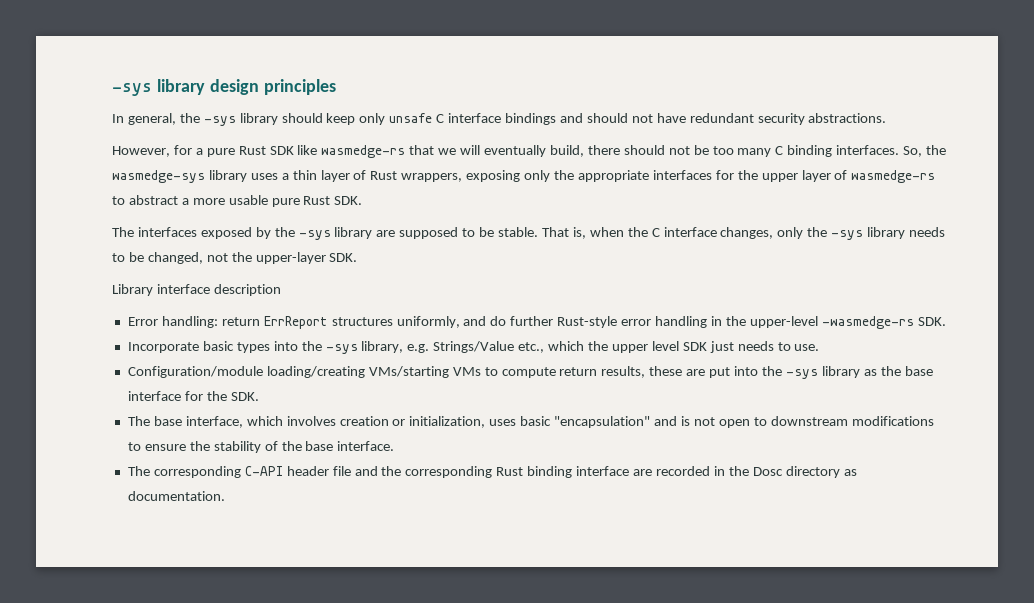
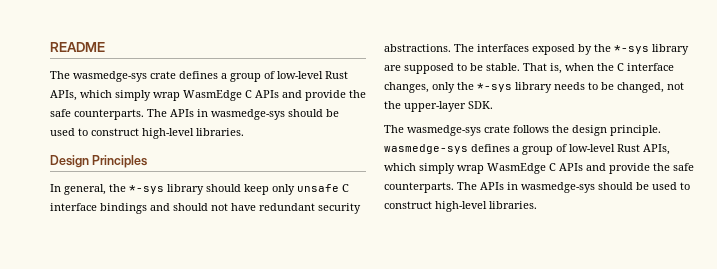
[112,79,336,96] -sys library design principles -> [50,42,105,52] [50,71,348,82] [50,90,366,101] [50,109,339,120] [50,128,244,139] [50,155,148,168] README // The wasmedge-sys crate defines a group of low-level Rust APIs, which simply wrap WasmEdge C APIs and provide the safe counterparts. The APIs in wasmedge-sys should be used to construct high-level libraries. // Design Principles
[203,116,236,126] -sys -> [129,185,164,194] *-sys
[112,145,947,158] [112,170,936,183] [112,195,363,207] // However, for a pure Rust SDK like wasmedge-rs that we will eventually build, there should not be too many C binding interfaces. So, the wasmedge-sys library uses a thin layer of Rust wrappers, exposing only the appropriate interfaces for the upper layer of wasmedge-rs to abstract a more usable pure Rust SDK. // -> (451, 48) none
[298,230,331,240] -sys -> [614,45,649,54] *-sys
[831,230,864,240] -sys -> [477,83,512,92] *-sys
[112,284,281,296] [127,316,946,329] [127,341,820,354] [127,366,933,379] [127,391,259,401] [127,416,934,428] [127,441,395,453] [127,466,857,478] [127,491,225,501] Library interface description // Error handling: return ErrReport structures uniformly, and do further Rust-style error handling in the upper-level -wasmedge-rs SDK. // Incorporate basic types into the -sys library, e.g. Strings/Value etc., which the upper level SDK just needs to use. // Configuration/module loading/creating VMs/starting VMs to compute return results, these are put into the -sys library as the base interface for the SDK. // The base interface, which involves creation or initialization, uses basic "encapsulation" and is not open to downstream modifications to ensure the stability of the base interface. // The corresponding C-API header file and the corresponding Rust binding interface are recorded in the Dosc directory as documentation. -> [384,125,661,136] [384,144,670,155] [384,163,694,174] [384,182,690,193] [384,201,537,212] The wasmedge-sys crate follows the design principle. wasmedge-sys defines a group of low-level Rust APIs, which simply wrap WasmEdge C APIs and provide the safe counterparts. The APIs in wasmedge-sys should be used to construct high-level libraries.

